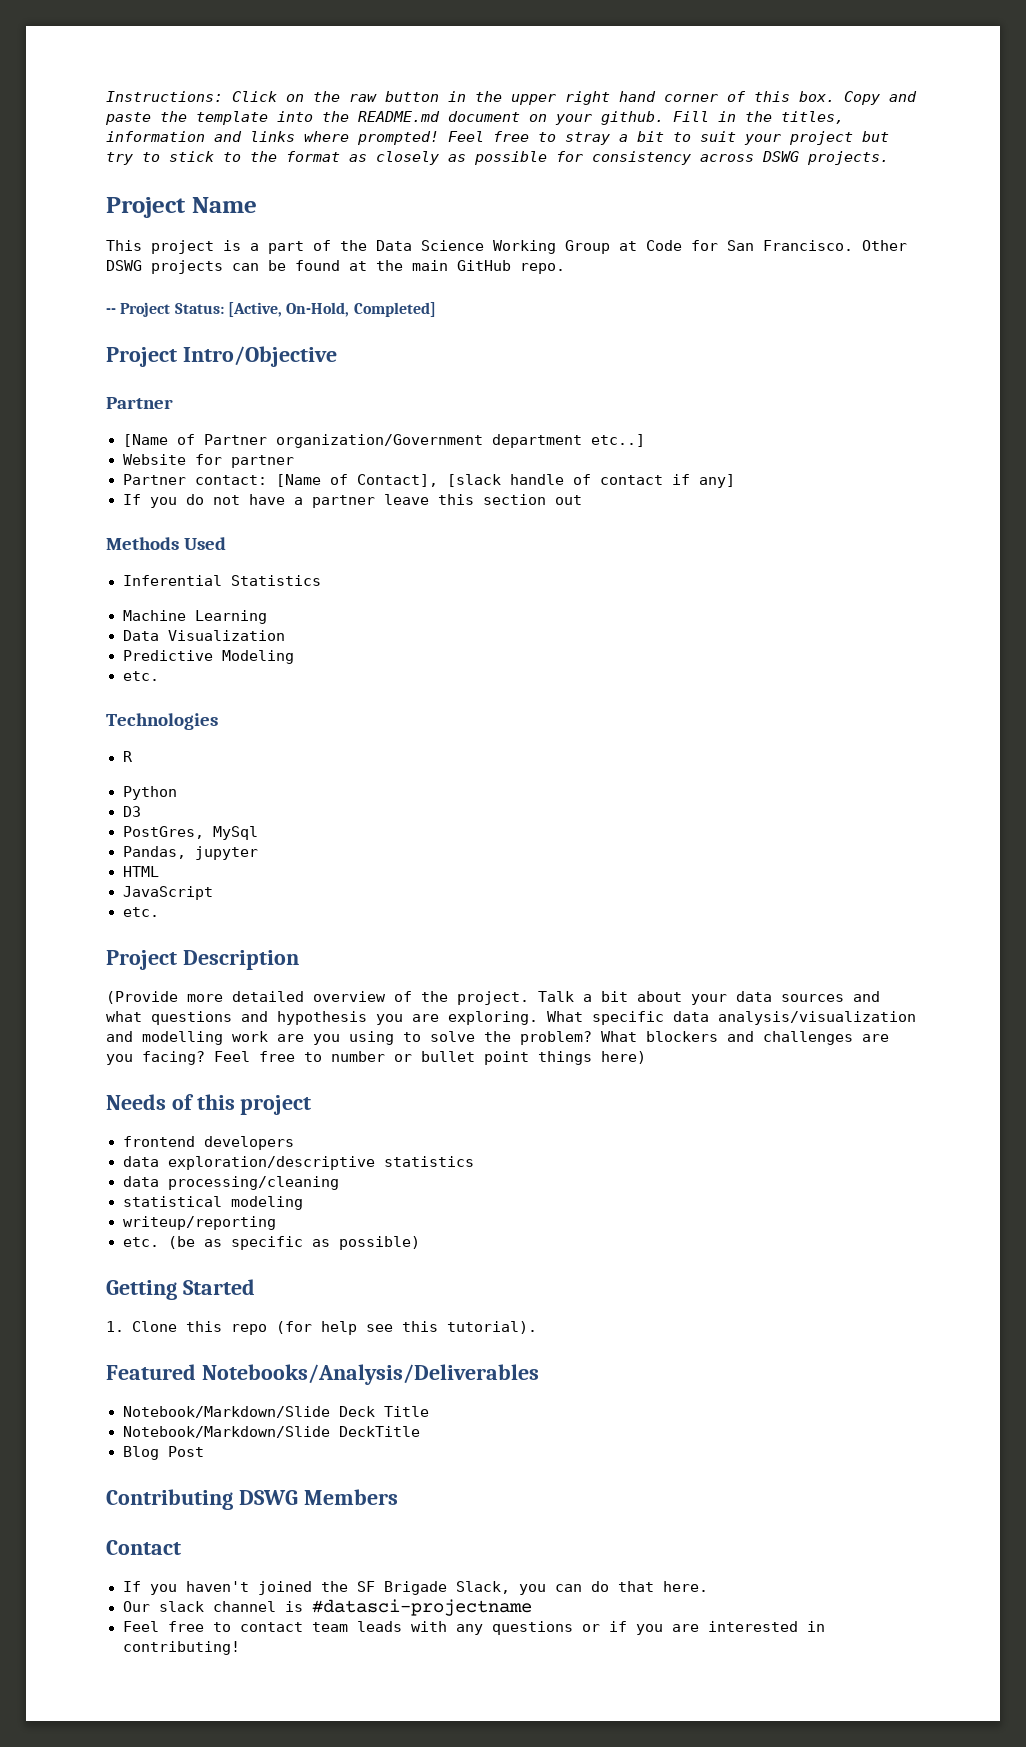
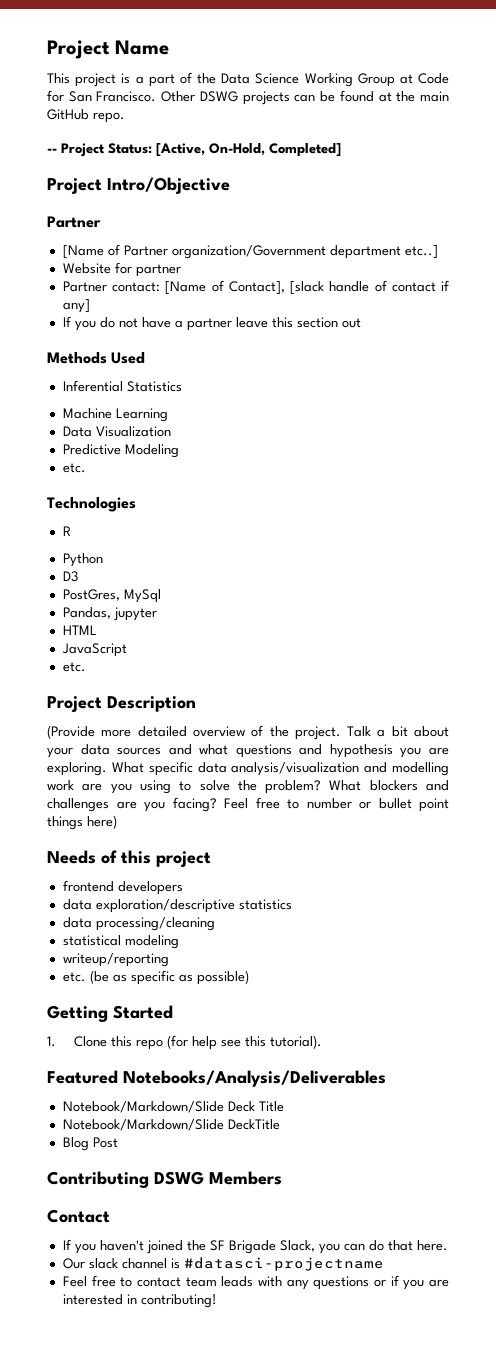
[106,91,917,105] [105,111,844,125] [106,131,889,145] [106,151,889,165] Instructions: Click on the raw button in the upper right hand corner of this box. Copy and paste the template into the README.md document on your github. Fill in the titles, information and links where prompted! Feel free to stray a bit to suit your project but try to stick to the format as closely as possible for consistency across DSWG projects. // -> (47, 49) none

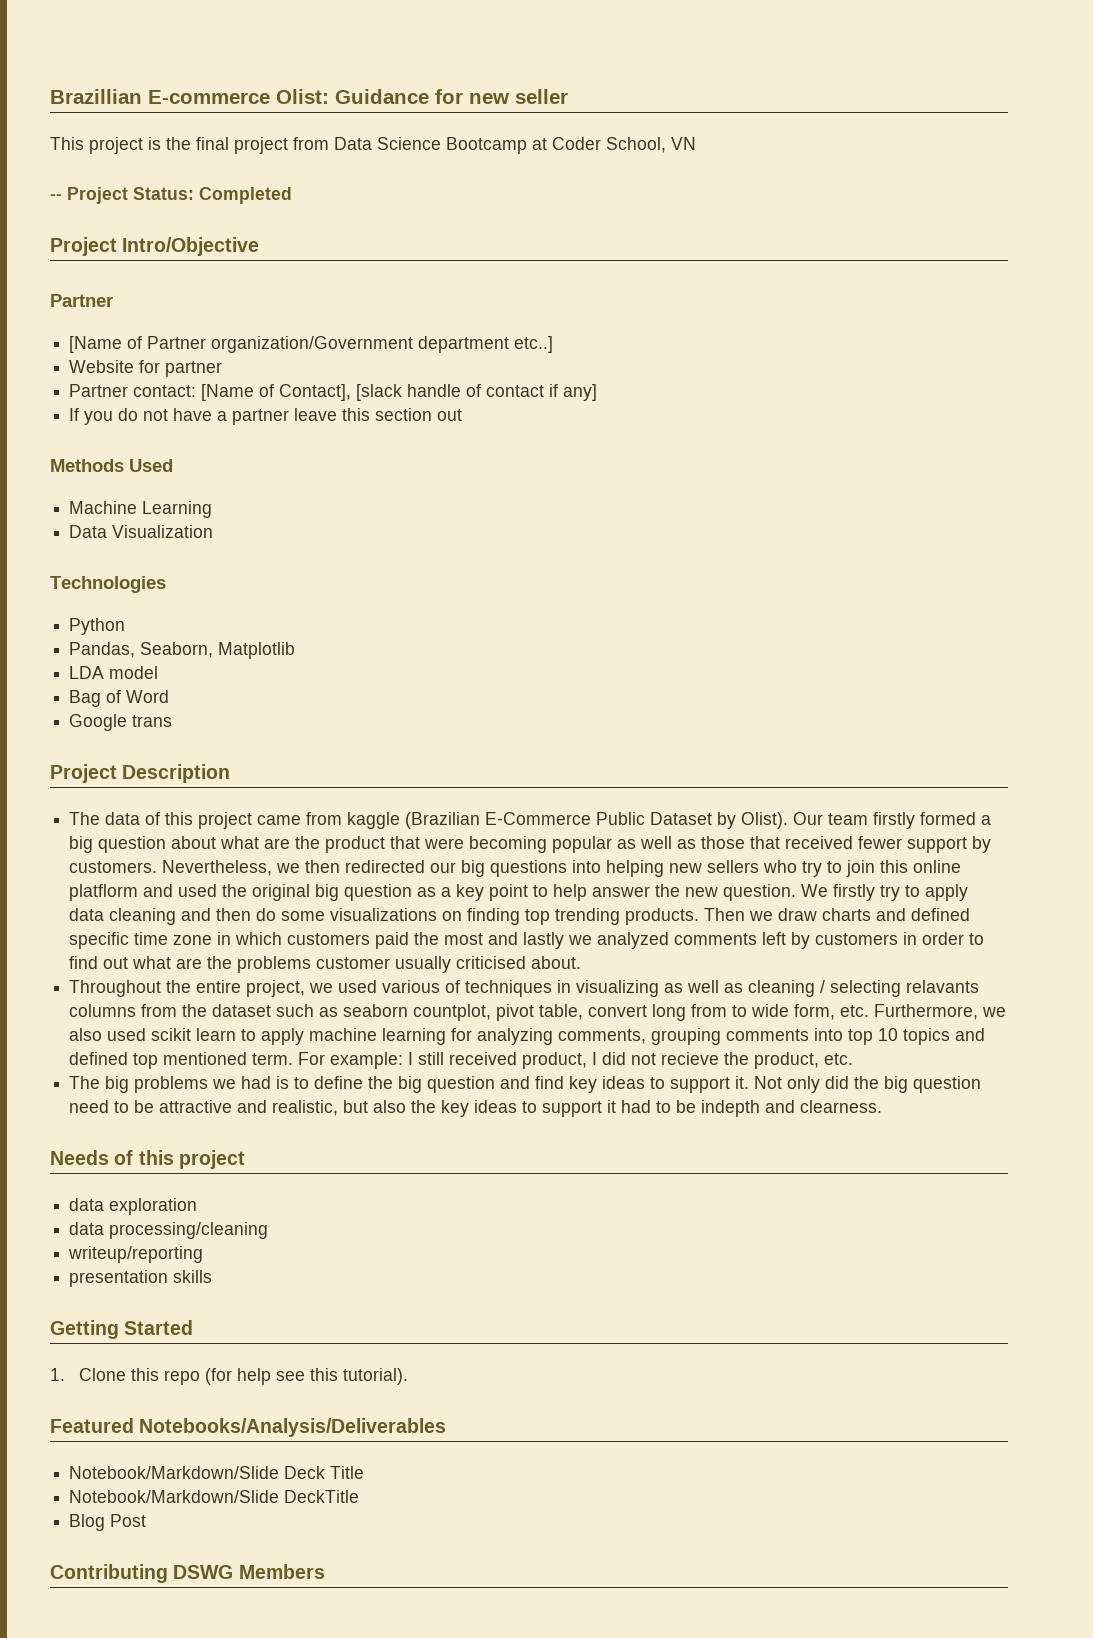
[47,40,169,59] [47,72,450,87] [47,90,450,105] [47,109,125,123] Project Name // This project is a part of the Data Science Working Group at Code for San Francisco. Other DSWG projects can be found at the main GitHub repo. -> [50,89,568,104] [50,137,696,154] Brazillian E-commerce Olist: Guidance for new seller // This project is the final project from Data Science Bootcamp at Coder School, VN
[156,143,341,157] [Active, On-Hold, Completed] -> [199,187,292,204] Completed
[62,380,182,392] // Inferential Statistics -> (173, 465) none
[62,444,179,458] [62,463,86,473] // Predictive Modeling // etc. -> (214, 531) none
[62,526,71,536] // R -> (166, 584) none
[62,571,78,582] [62,589,161,603] [62,607,157,621] [62,625,97,635] [61,643,127,657] [62,662,86,672] [47,696,196,712] [47,725,450,740] [47,744,449,758] [47,761,449,776] [47,780,450,794] [47,797,449,812] [47,815,117,830] D3 // PostGres, MySql // Pandas, jupyter // HTML // JavaScript // etc. // Project Description // (Provide more detailed overview of the project. Talk a bit about your data sources and what questions and hypothesis you are exploring. What specific data analysis/visualization and modelling work are you using to solve the problem? What blockers and challenges are you facing? Feel free to number or bullet point things here) -> [69,642,296,659] [69,666,159,679] [69,690,170,707] [69,714,173,731] [50,764,231,783] [69,812,992,829] [69,836,992,853] [69,860,962,877] [69,884,969,901] [69,908,971,925] [69,932,985,949] [69,956,582,973] [69,980,980,997] [69,1004,1007,1021] [69,1028,986,1045] [69,1052,854,1069] [69,1076,982,1093] [69,1100,883,1117] Pandas, Seaborn, Matplotlib // LDA model // Bag of Word // Google trans // Project Description // The data of this project came from kaggle (Brazilian E-Commerce Public Dataset by Olist). Our team firstly formed a big question about what are the product that were becoming popular as well as those that received fewer support by customers. Nevertheless, we then redirected our big questions into helping new sellers who try to join this online platflorm and used the original big question as a key point to help answer the new question. We firstly try to apply data cleaning and then do some visualizations on finding top trending products. Then we draw charts and defined specific time zone in which customers paid the most and lastly we analyzed comments left by customers in order to find out what are the problems customer usually criticised about. // Throughout the entire project, we used various of techniques in visualizing as well as cleaning / selecting relavants columns from the dataset such as seaborn countplot, pivot table, convert long from to wide form, etc. Furthermore, we also used scikit learn to apply machine learning for analyzing comments, grouping comments into top 10 topics and defined top mentioned term. For example: I still received product, I did not recieve the product, etc. // The big problems we had is to define the big question and find key ideas to support it. Not only did the big question need to be attractive and realistic, but also the key ideas to support it had to be indepth and clearness.
[62,880,183,895] [62,899,292,913] // frontend developers // data exploration/descriptive statistics -> [69,1198,198,1215] // data exploration
[62,935,179,949] // statistical modeling -> (269, 1230) none
[62,970,249,985] etc. (be as specific as possible) -> [69,1270,213,1287] presentation skills
[47,1209,110,1223] [62,1239,448,1254] [62,1257,384,1271] [62,1275,450,1290] [62,1294,217,1308] // Contact // If you haven't joined the SF Brigade Slack, you can do that here. // Our slack channel is #datasci-projectname // Feel free to contact team leads with any questions or if you are interested in contributing! -> (325, 1571) none

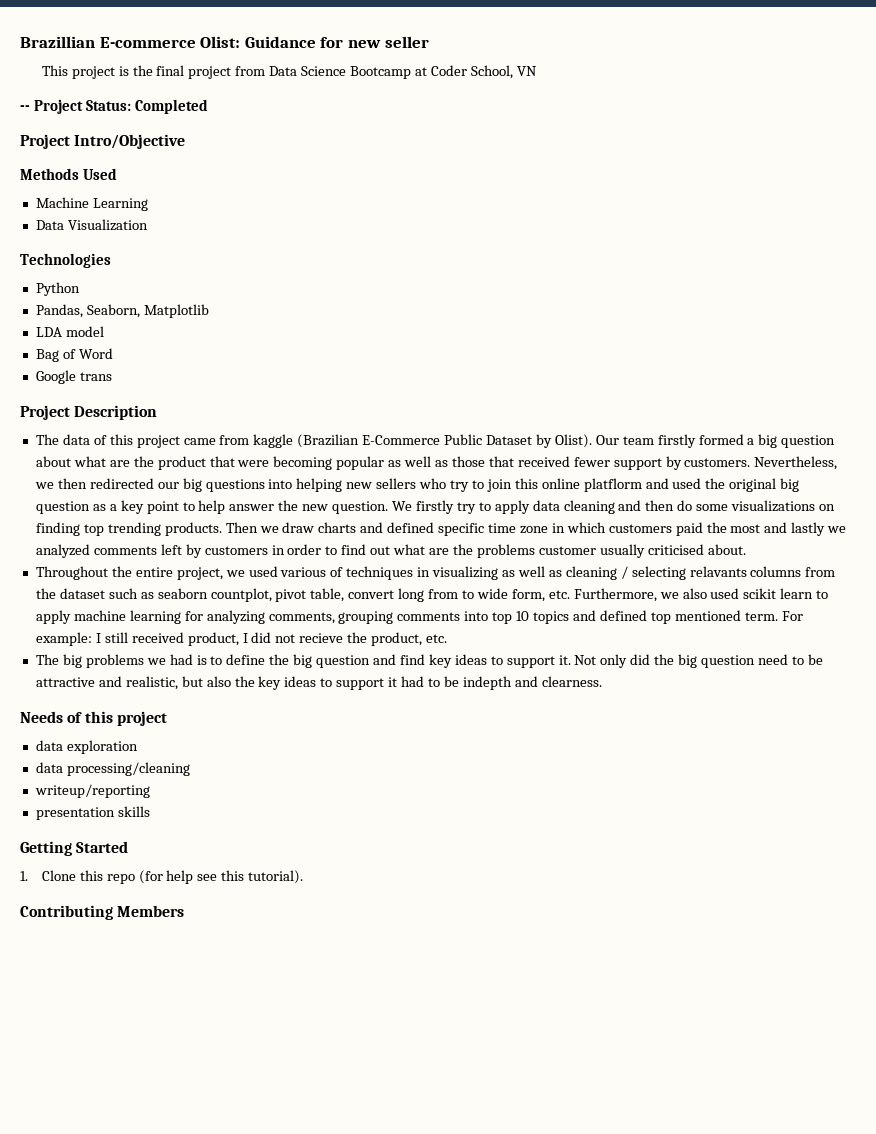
[50,294,113,307] [69,336,554,353] [69,360,223,377] [69,384,598,401] [69,408,463,425] // Partner // [Name of Partner organization/Government department etc..] // Website for partner // Partner contact: [Name of Contact], [slack handle of contact if any] // If you do not have a partner leave this section out -> (186, 141) none
[50,1418,447,1437] [69,1466,365,1479] [69,1490,360,1503] [69,1514,147,1531] // Featured Notebooks/Analysis/Deliverables // Notebook/Markdown/Slide Deck Title // Notebook/Markdown/Slide DeckTitle // Blog Post -> (304, 877) none
[173,1565,234,1579] DSWG -> (113, 912) none

